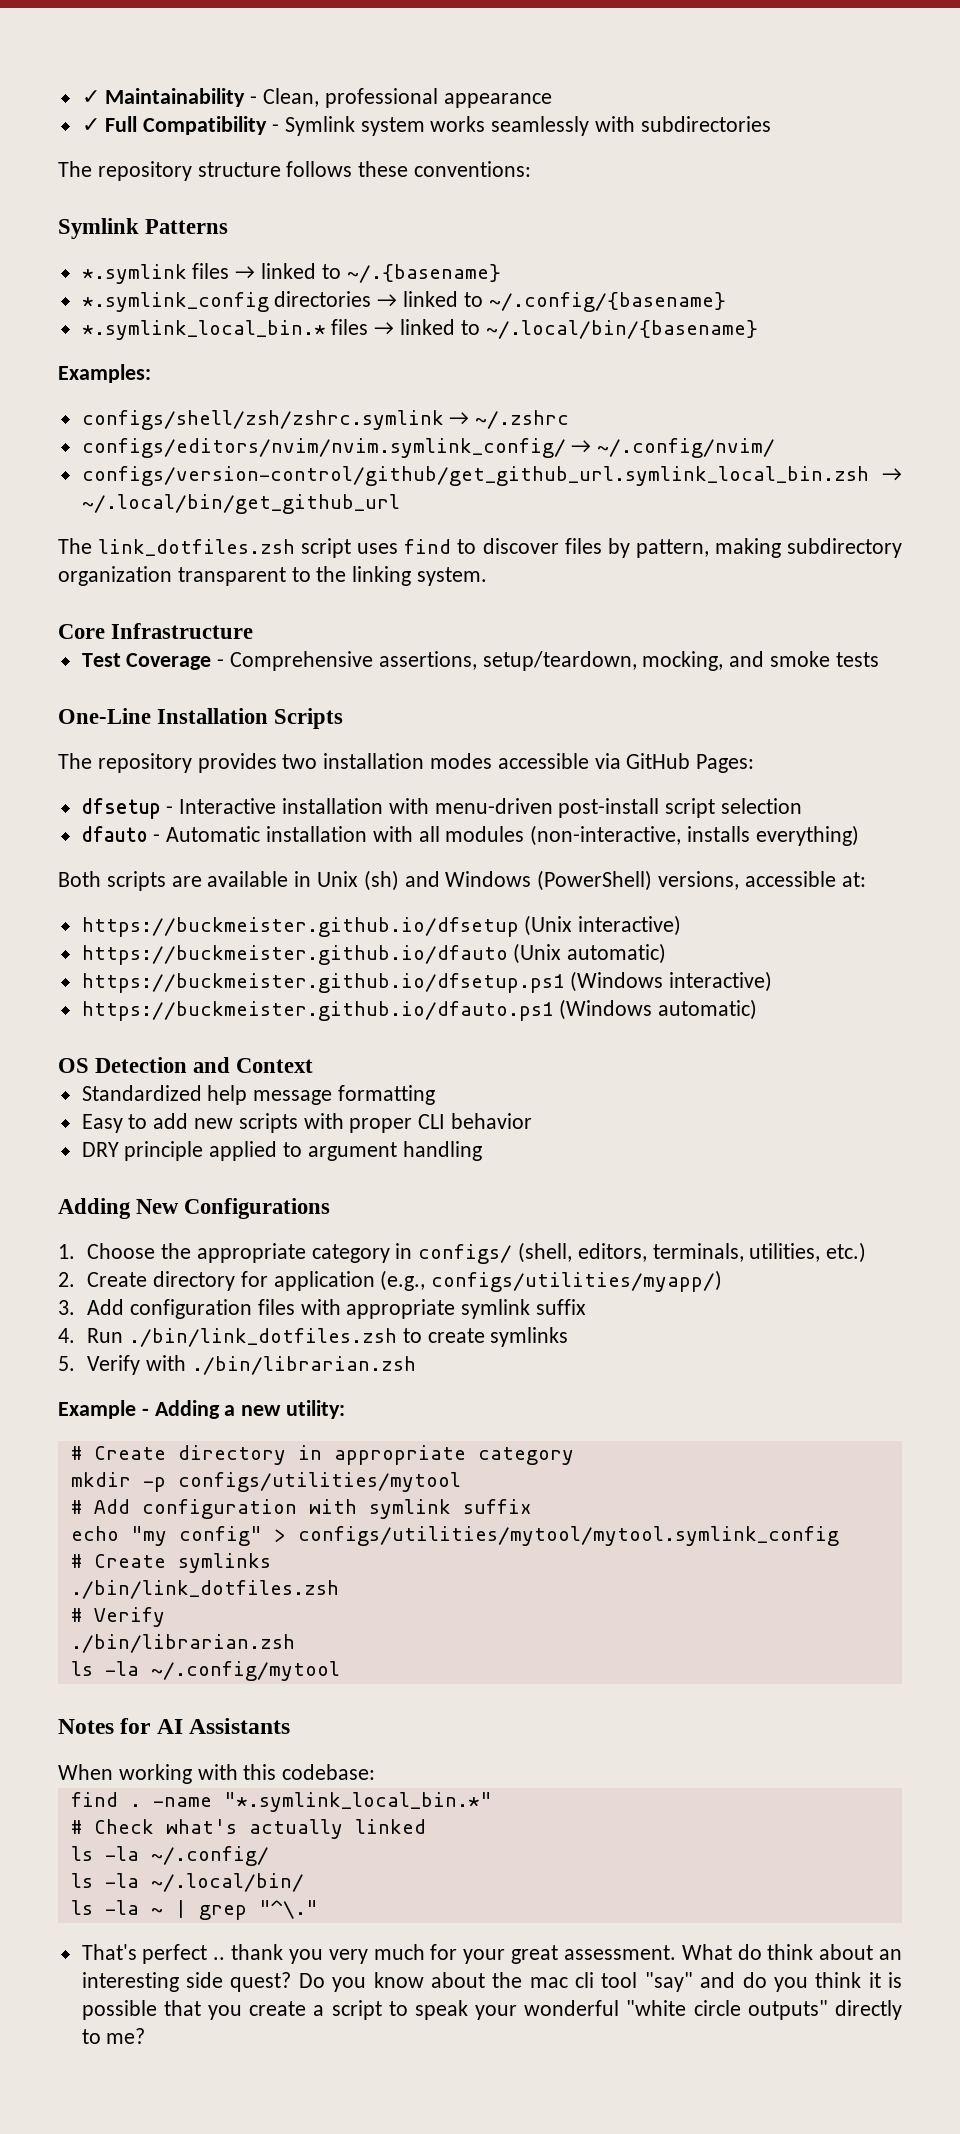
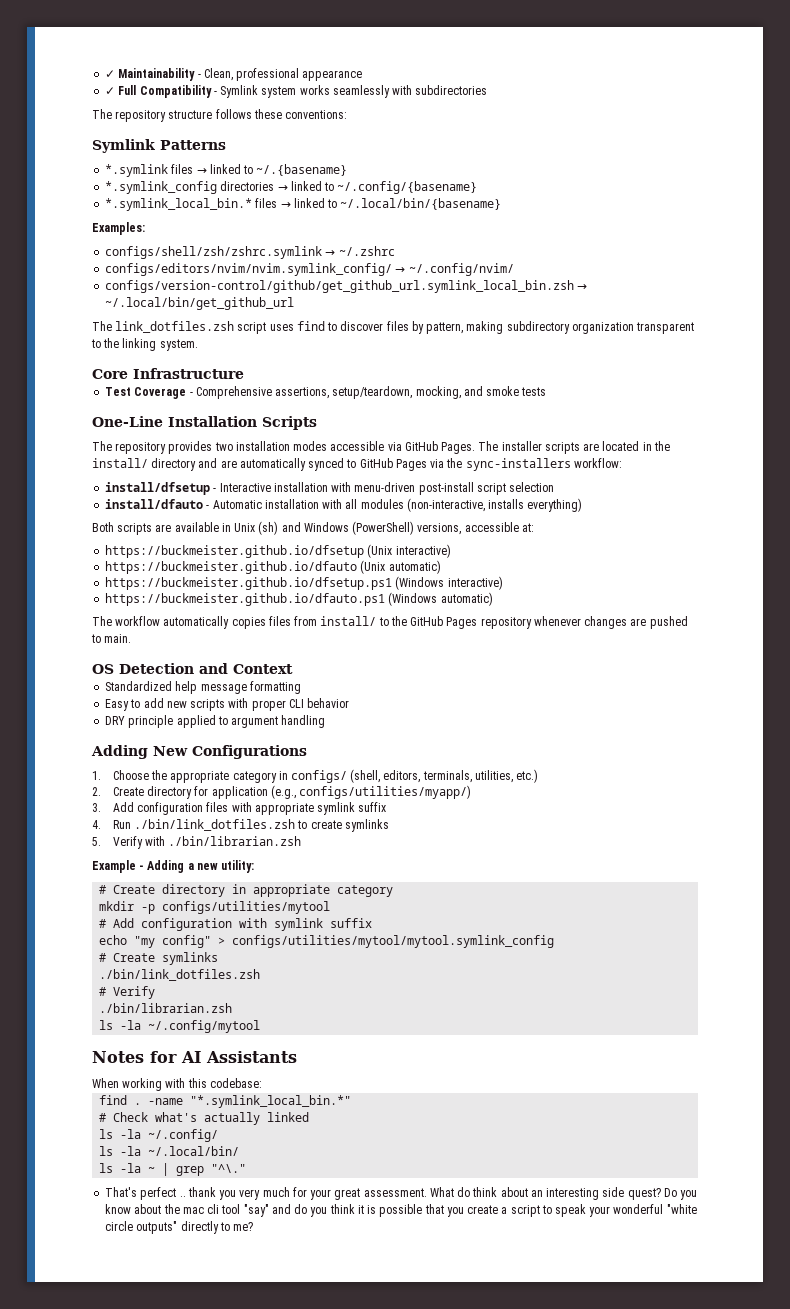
[696,754,755,773] [81,798,161,819] Pages: // dfsetup -> [441,441,670,454] [92,458,622,471] [105,482,211,495] Pages. The installer scripts are located in the install/ directory and are automatically synced to GitHub Pages via the sync-installers workflow: // install/dfsetup
[81,826,148,842] dfauto -> [105,499,204,509] install/dfauto
(758, 1009) none -> [92,616,688,629] [91,634,132,643] // The workflow automatically copies files from install/ to the GitHub Pages repository whenever changes are pushed to main.

